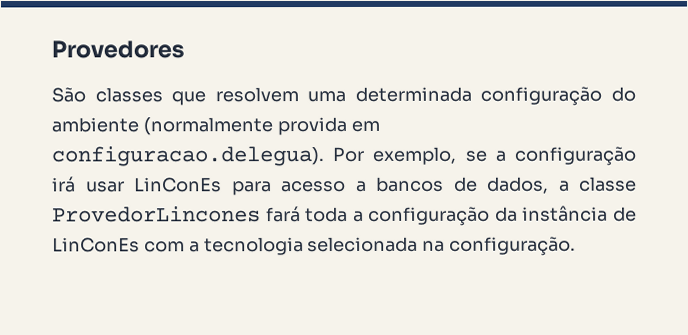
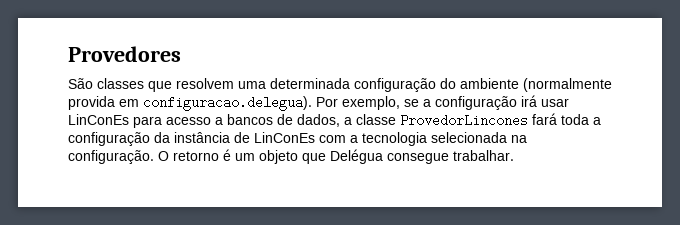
(577, 246) none -> [158,149,514,164] O retorno é um objeto que Delégua consegue trabalhar.

